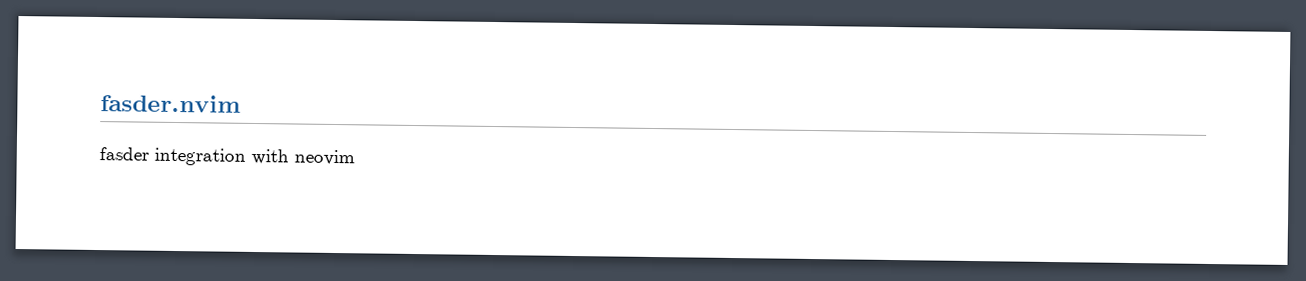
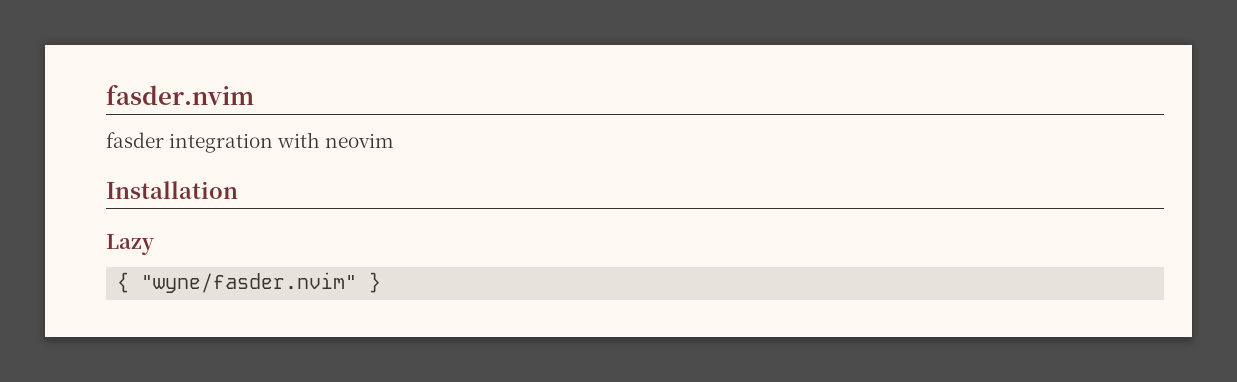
(355, 157) none -> [106,181,238,199] [106,234,154,255] [117,272,382,293] // Installation // Lazy // { "wyne/fasder.nvim" }

